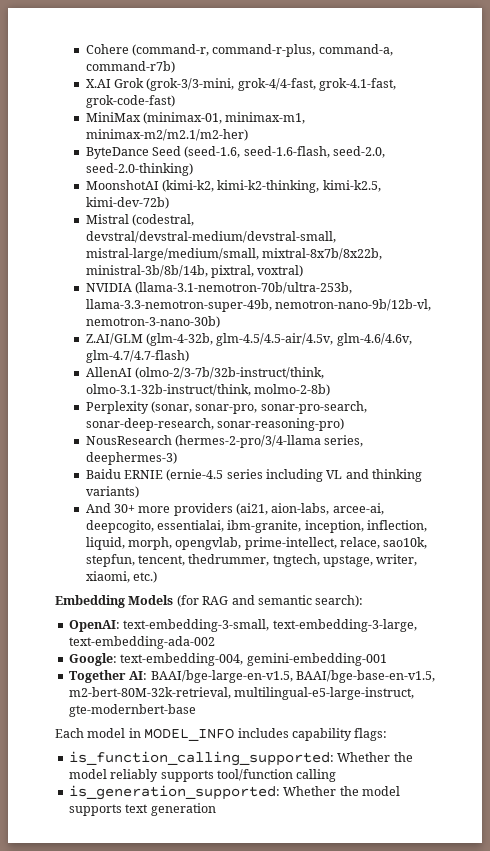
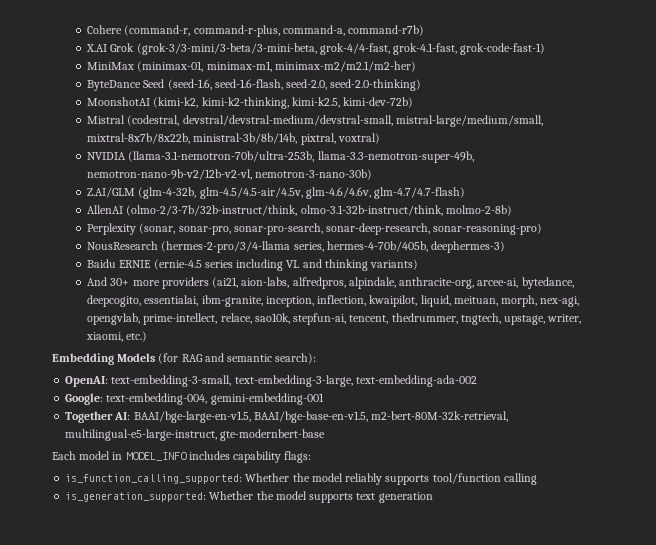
[146,78,235,91] (grok-3/3-mini, -> [136,43,317,55] (grok-3/3-mini/3-beta/3-mini-beta,
[85,95,175,108] grok-code-fast) -> [460,43,546,55] grok-code-fast-1)
[274,299,431,311] nemotron-nano-9b/12b-vl, -> [87,169,253,180] nemotron-nano-9b-v2/12b-v2-vl,
(364, 441) none -> [326,241,428,252] hermes-4-70b/405b,
[332,503,384,515] arcee-ai, -> [292,277,574,289] alfredpros, alpindale, anthracite-org, arcee-ai, bytedance,
[85,537,172,550] liquid, morph, -> [369,295,580,307] kwaipilot, liquid, meituan, morph, nex-agi,
[85,554,135,567] stepfun, -> [293,313,347,325] stepfun-ai,

